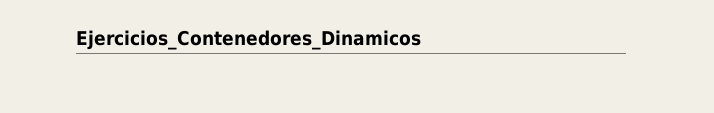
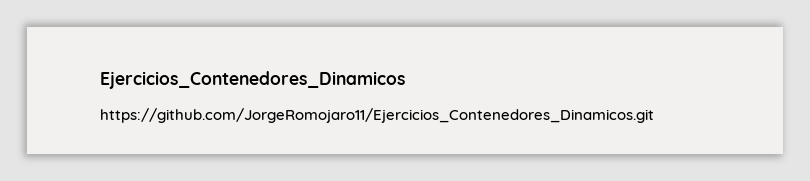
(421, 40) none -> [100,108,654,123] // https://github.com/JorgeRomojaro11/Ejercicios_Contenedores_Dinamicos.git

